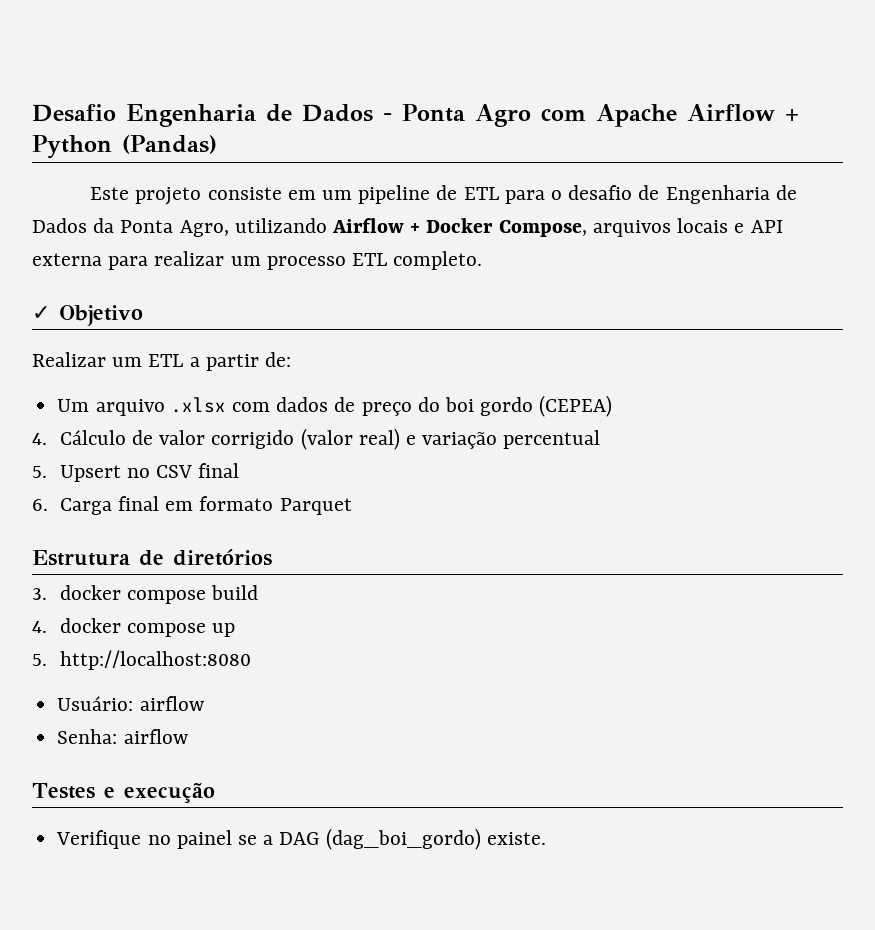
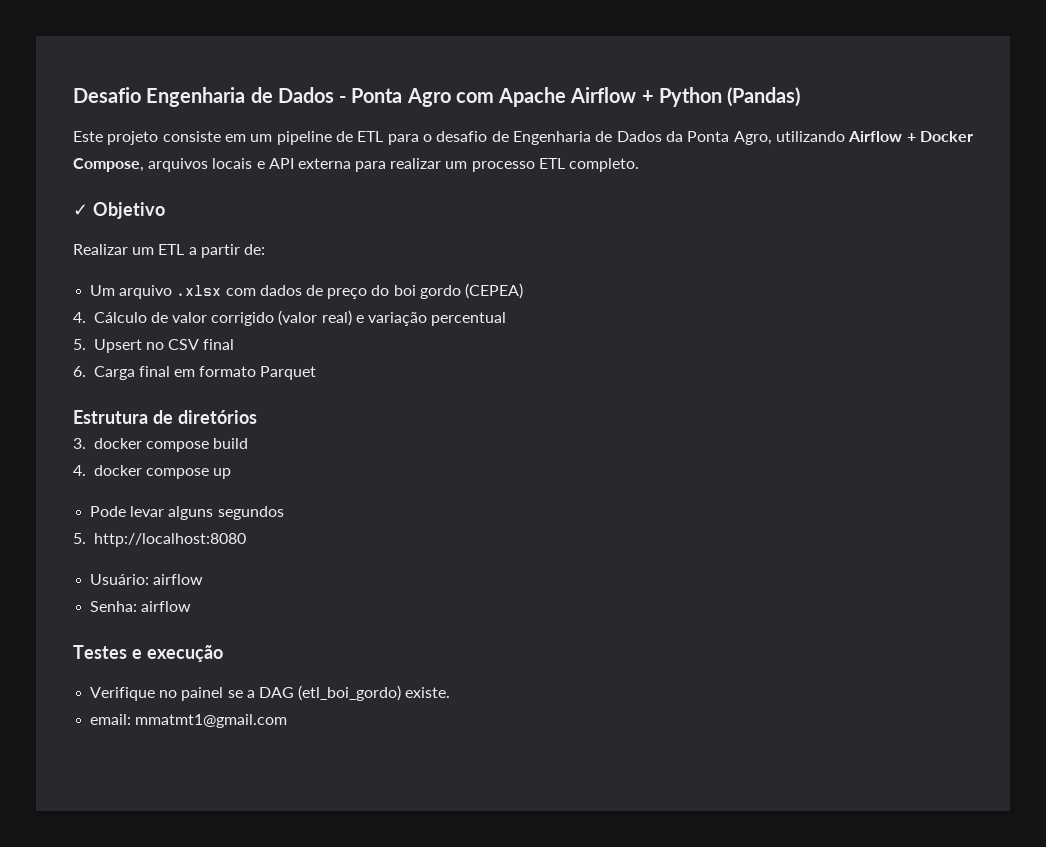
(236, 630) none -> [90,506,284,520] // Pode levar alguns segundos
[325,828,481,850] (dag_boi_gordo) -> [298,685,402,701] (etl_boi_gordo)
(546, 838) none -> [90,714,288,728] // email: mmatmt1@gmail.com

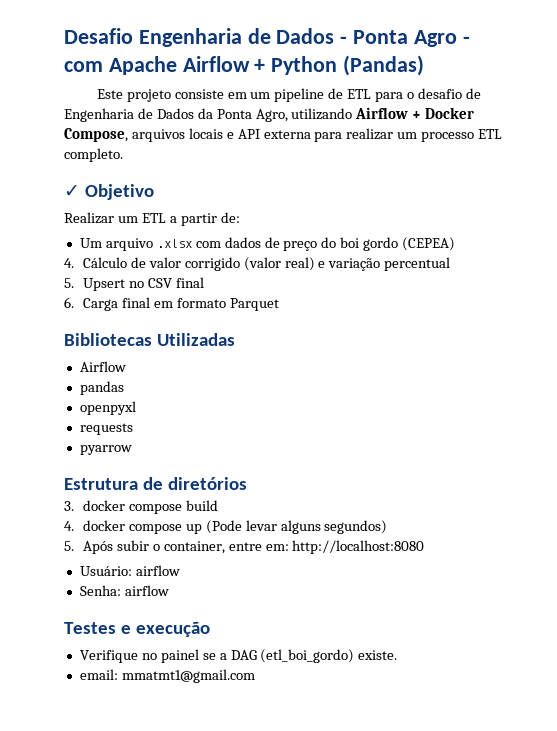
(451, 97) none -> [462,36,470,44] -
(317, 373) none -> [64,333,236,346] [79,361,126,372] [79,381,124,395] [79,401,136,415] [79,423,133,435] [79,445,132,455] // Bibliotecas Utilizadas // Airflow // pandas // openpyxl // requests // pyarrow
[90,506,127,517] // Pode -> [205,520,242,534] (Pode
[217,506,284,520] [73,533,86,544] segundos // 5. -> [324,520,388,534] [64,540,289,554] segundos) // 5. Após subir o container, entre em:

